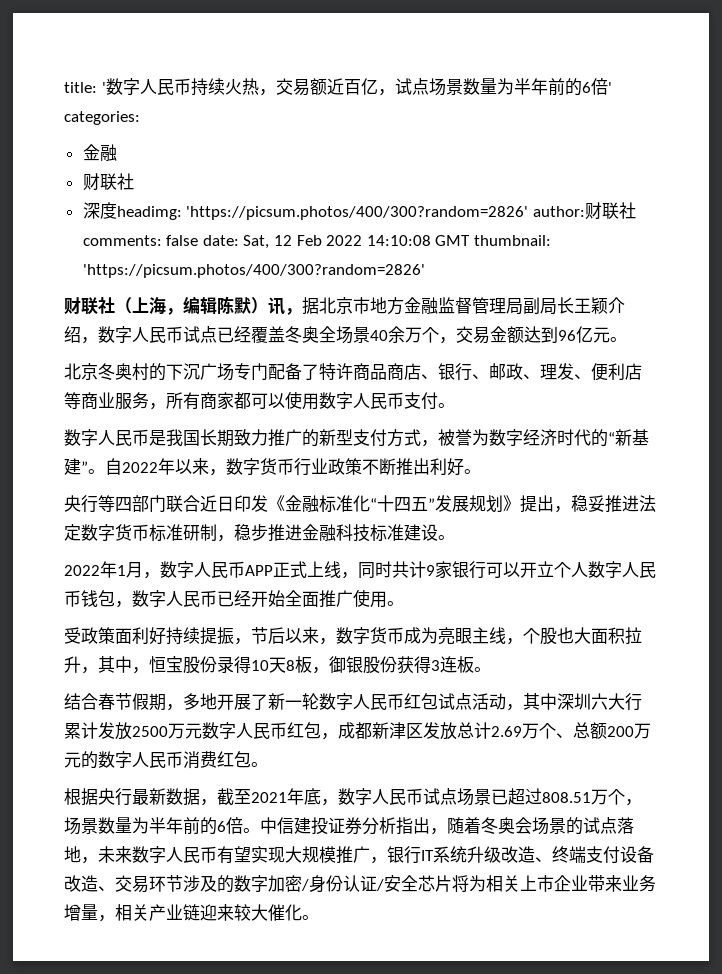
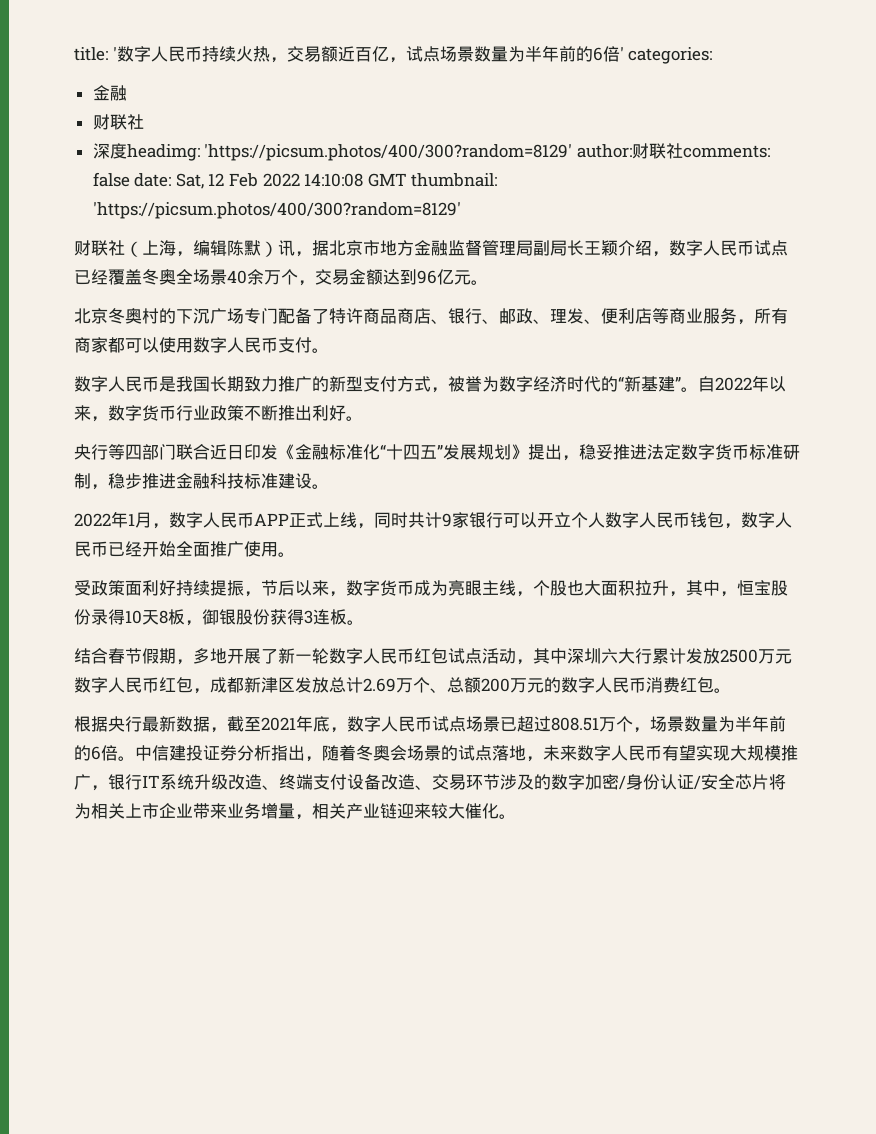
[186,206,529,220] 'https://picsum.photos/400/300?random=2826' -> [204,144,573,161] 'https://picsum.photos/400/300?random=8129'
[82,264,425,278] 'https://picsum.photos/400/300?random=2826' -> [92,202,461,219] 'https://picsum.photos/400/300?random=8129'

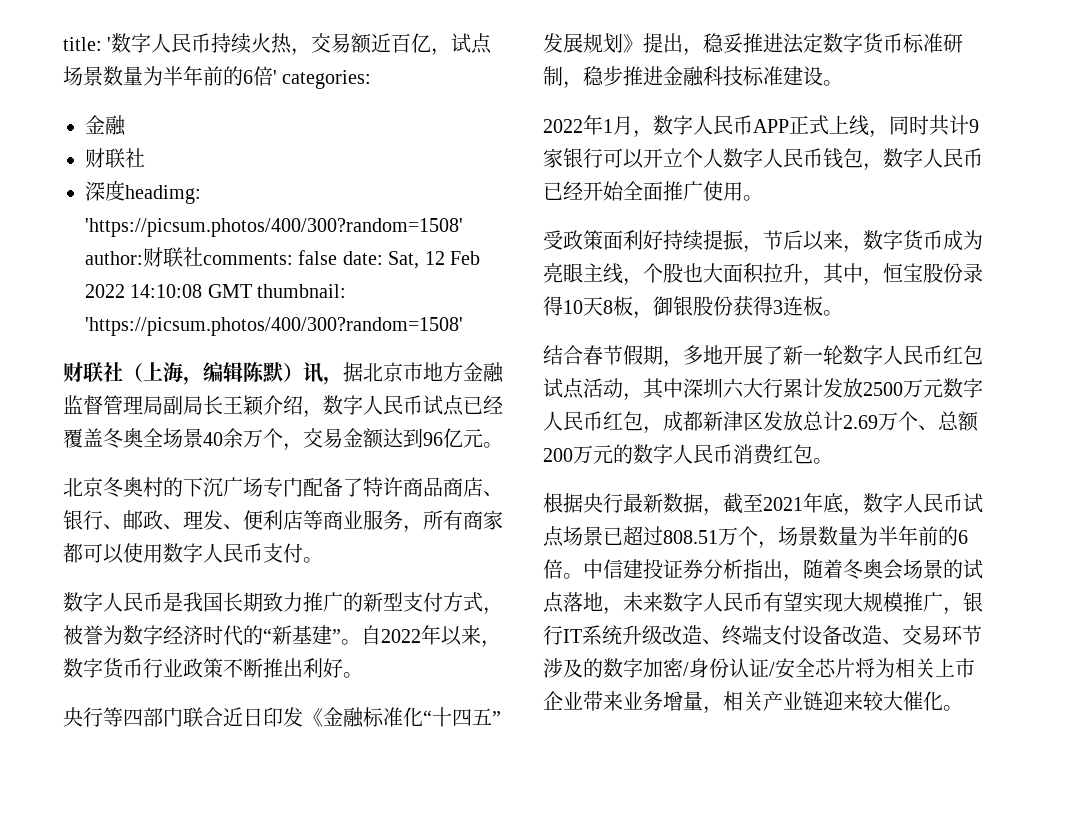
[204,144,573,161] 'https://picsum.photos/400/300?random=8129' -> [85,218,463,237] 'https://picsum.photos/400/300?random=1508'
[92,202,461,219] 'https://picsum.photos/400/300?random=8129' -> [85,317,463,336] 'https://picsum.photos/400/300?random=1508'

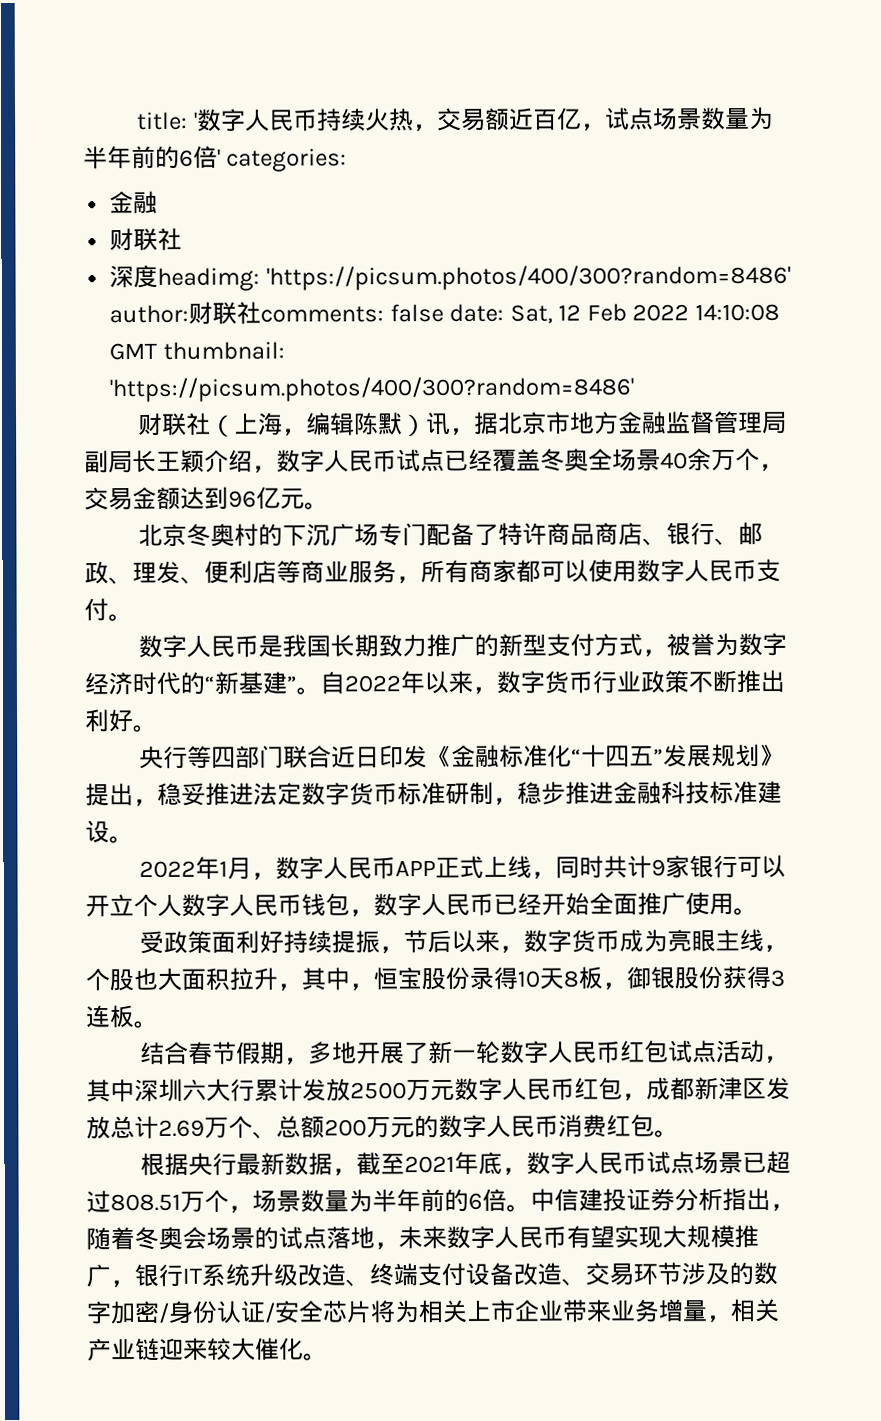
[85,218,463,237] 'https://picsum.photos/400/300?random=1508' -> [265,264,791,291] 'https://picsum.photos/400/300?random=8486'
[85,317,463,336] 'https://picsum.photos/400/300?random=1508' -> [109,376,635,403] 'https://picsum.photos/400/300?random=8486'

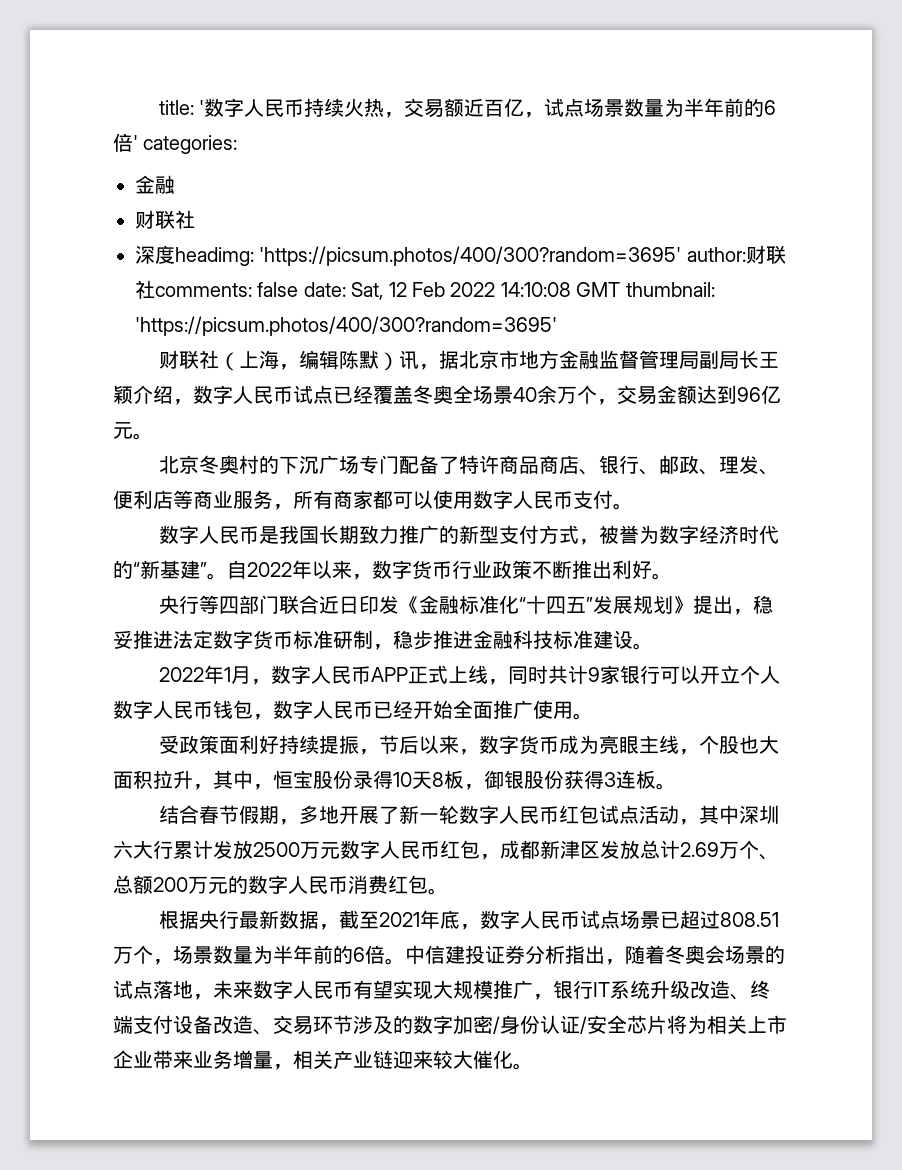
[265,264,791,291] 'https://picsum.photos/400/300?random=8486' -> [259,246,682,266] 'https://picsum.photos/400/300?random=3695'
[109,376,635,403] 'https://picsum.photos/400/300?random=8486' -> [135,316,557,336] 'https://picsum.photos/400/300?random=3695'

